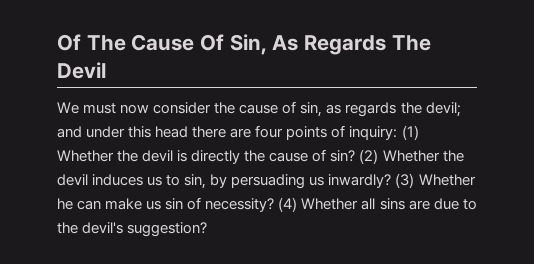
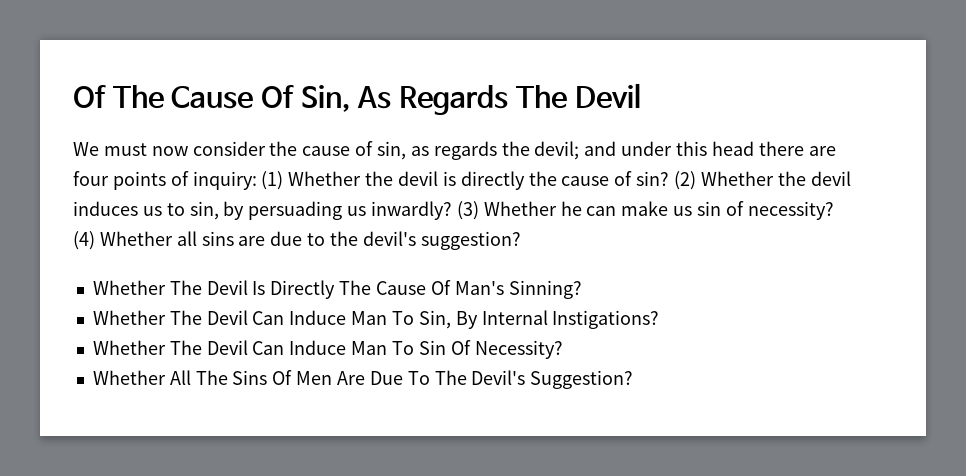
(208, 229) none -> [92,280,582,299] [92,310,660,329] [92,340,563,359] [92,370,634,389] // Whether The Devil Is Directly The Cause Of Man's Sinning? // Whether The Devil Can Induce Man To Sin, By Internal Instigations? // Whether The Devil Can Induce Man To Sin Of Necessity? // Whether All The Sins Of Men Are Due To The Devil's Suggestion?

